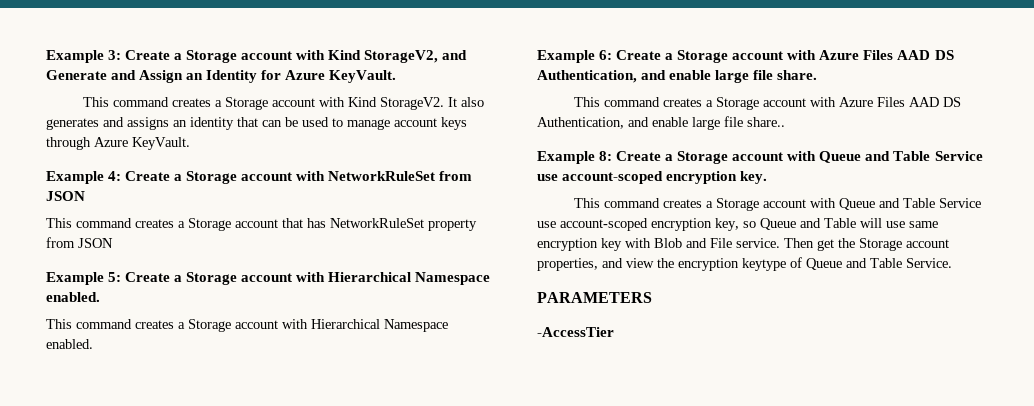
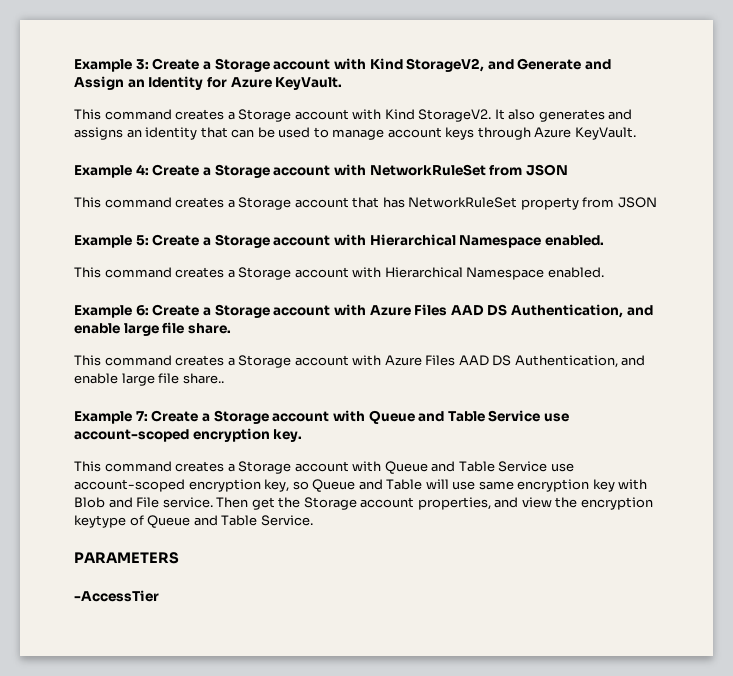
[599,151,613,161] 8: -> [135,411,148,421] 7:

